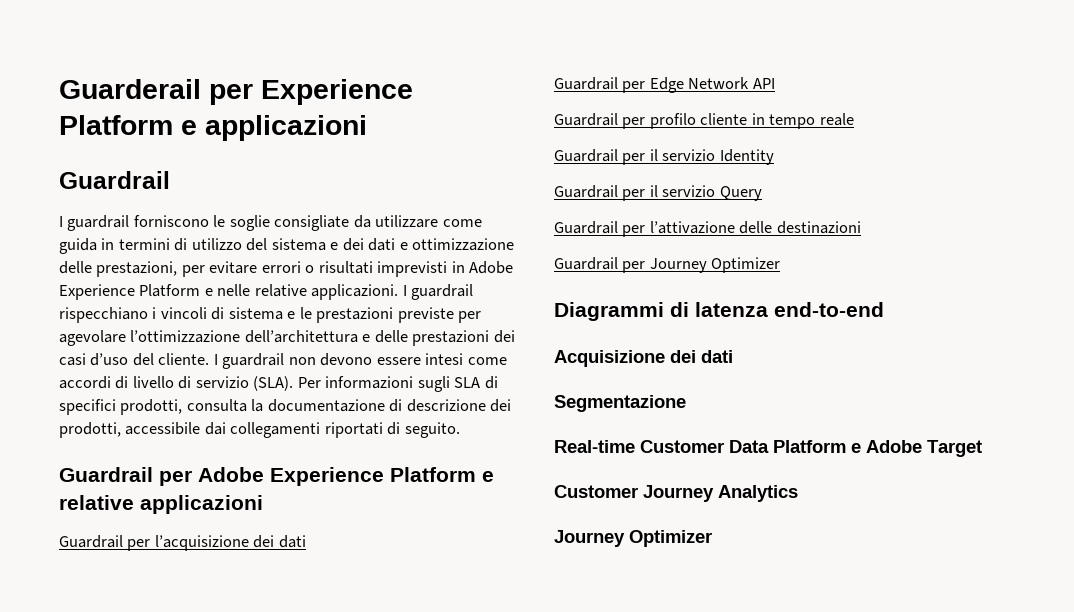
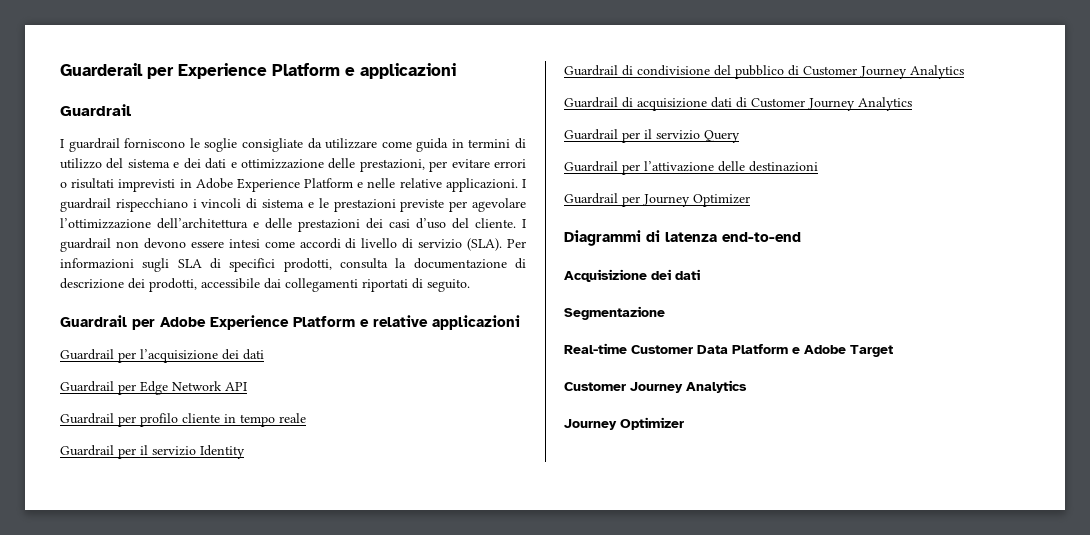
(774, 157) none -> [564,65,964,79] [564,97,912,111] // Guardrail di condivisione del pubblico di Customer Journey Analytics // Guardrail di acquisizione dati di Customer Journey Analytics

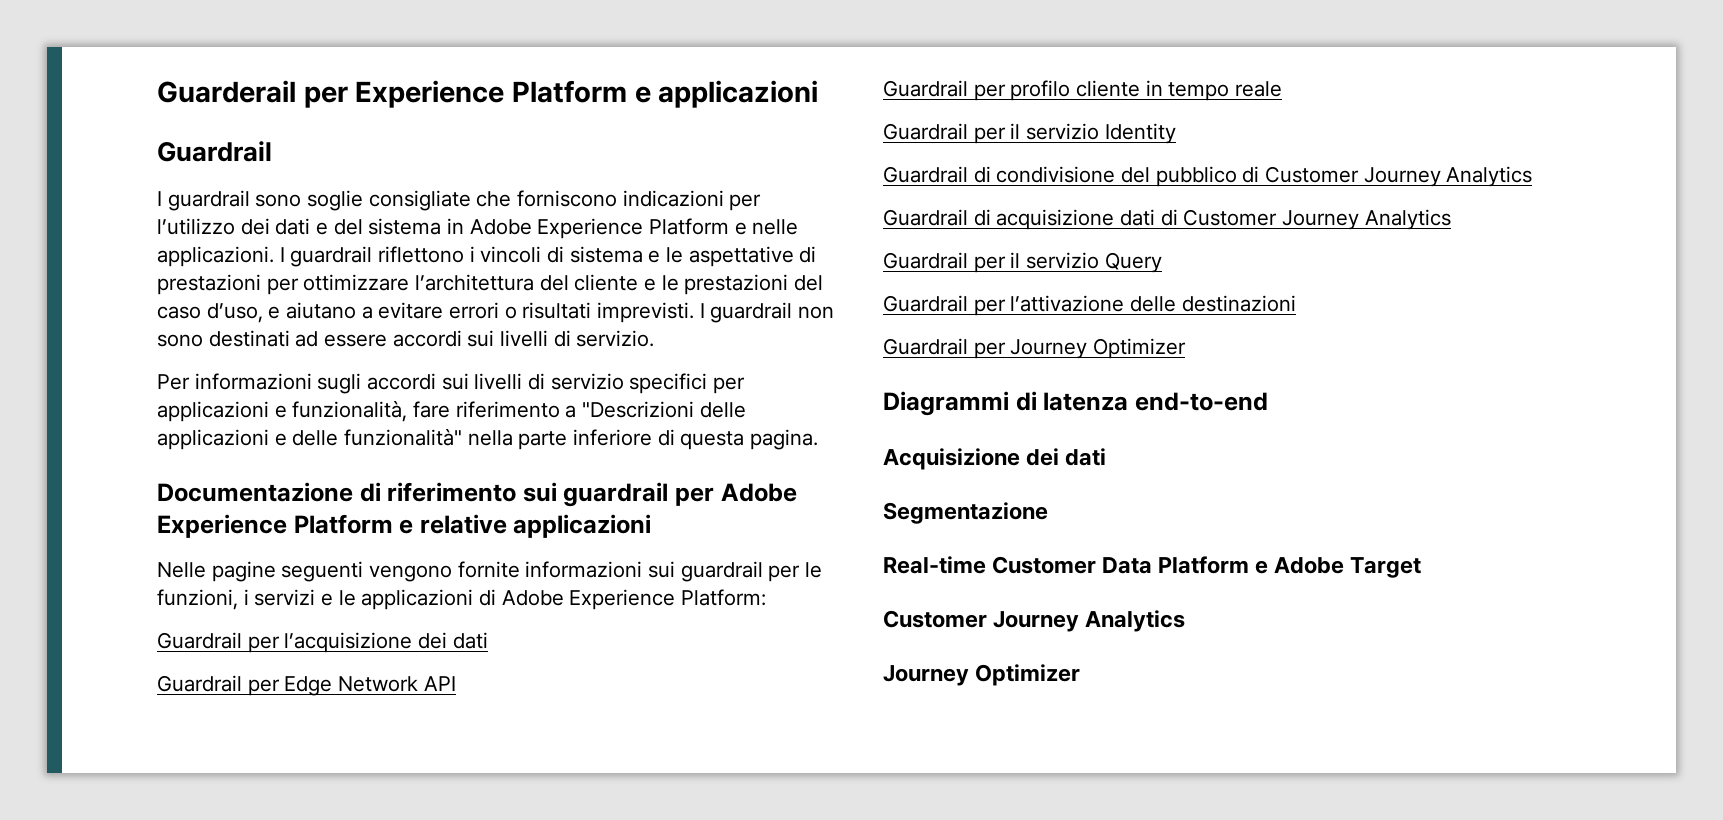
[124,138,526,152] [60,158,526,172] [60,178,176,192] forniscono le soglie consigliate da utilizzare come guida in termini di utilizzo del sistema e dei dati e ottimizzazione delle prestazioni, per evitare errori o risultati imprevisti -> [255,190,762,211] [157,218,442,235] sono soglie consigliate che forniscono indicazioni per l’utilizzo dei dati e del sistema
[399,178,442,188] relative -> (799, 227) none
[115,198,188,212] rispecchiano -> [378,246,465,263] riflettono
[333,198,526,212] [60,218,526,232] [60,238,527,252] [60,258,526,272] [60,278,470,292] [60,315,127,327] prestazioni previste per agevolare l’ottimizzazione dell’architettura e delle prestazioni dei casi d’uso del cliente. I guardrail non devono essere intesi come accordi di livello di servizio (SLA). Per informazioni sugli SLA di specifici prodotti, consulta la documentazione di descrizione dei prodotti, accessibile dai collegamenti riportati di seguito. // Guardrail -> [688,246,817,267] [157,274,824,295] [157,302,835,323] [157,330,655,347] [157,373,746,394] [157,400,746,422] [157,428,819,450] [157,482,669,507] aspettative di prestazioni per ottimizzare l’architettura del cliente e le prestazioni del caso d’uso, e aiutano a evitare errori o risultati imprevisti. I guardrail non sono destinati ad essere accordi sui livelli di servizio. // Per informazioni sugli accordi sui livelli di servizio specifici per applicazioni e funzionalità, fare riferimento a "Descrizioni delle applicazioni e delle funzionalità" nella parte inferiore di questa pagina. // Documentazione di riferimento sui guardrail
(520, 322) none -> [157,561,823,582] [157,589,767,610] // Nelle pagine seguenti vengono fornite informazioni sui guardrail per le funzioni, i servizi e le applicazioni di Adobe Experience Platform:

